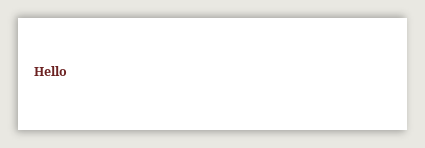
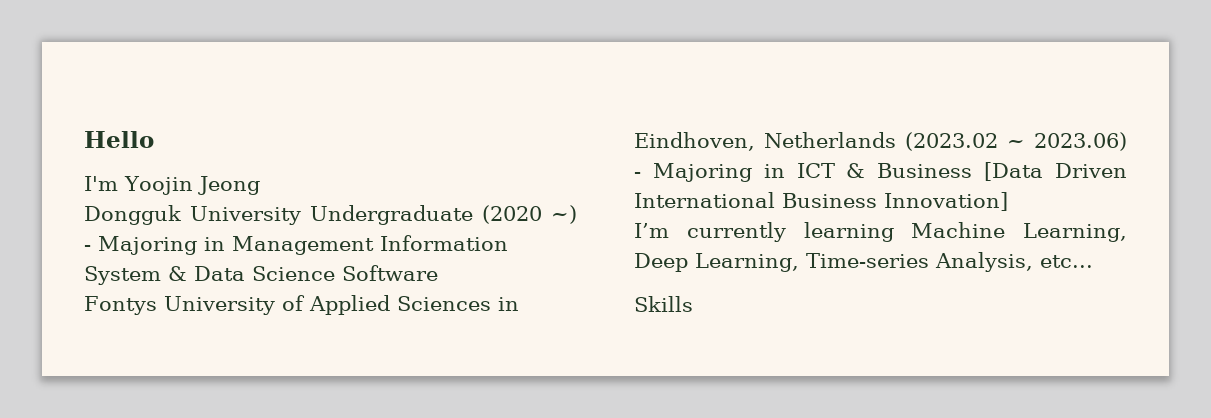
(67, 71) none -> [84,176,260,195] [84,205,577,225] [84,235,508,255] [84,265,438,285] [84,295,519,315] [634,132,1127,151] [634,162,1127,182] [634,192,1008,211] [634,222,1127,242] [634,252,1093,272] [634,296,693,312] // I'm Yoojin Jeong // Dongguk University Undergraduate (2020 ~) - Majoring in Management Information System & Data Science Software // Fontys University of Applied Sciences in Eindhoven, Netherlands (2023.02 ~ 2023.06) - Majoring in ICT & Business [Data Driven International Business Innovation] // I’m currently learning Machine Learning, Deep Learning, Time-series Analysis, etc... // Skills

